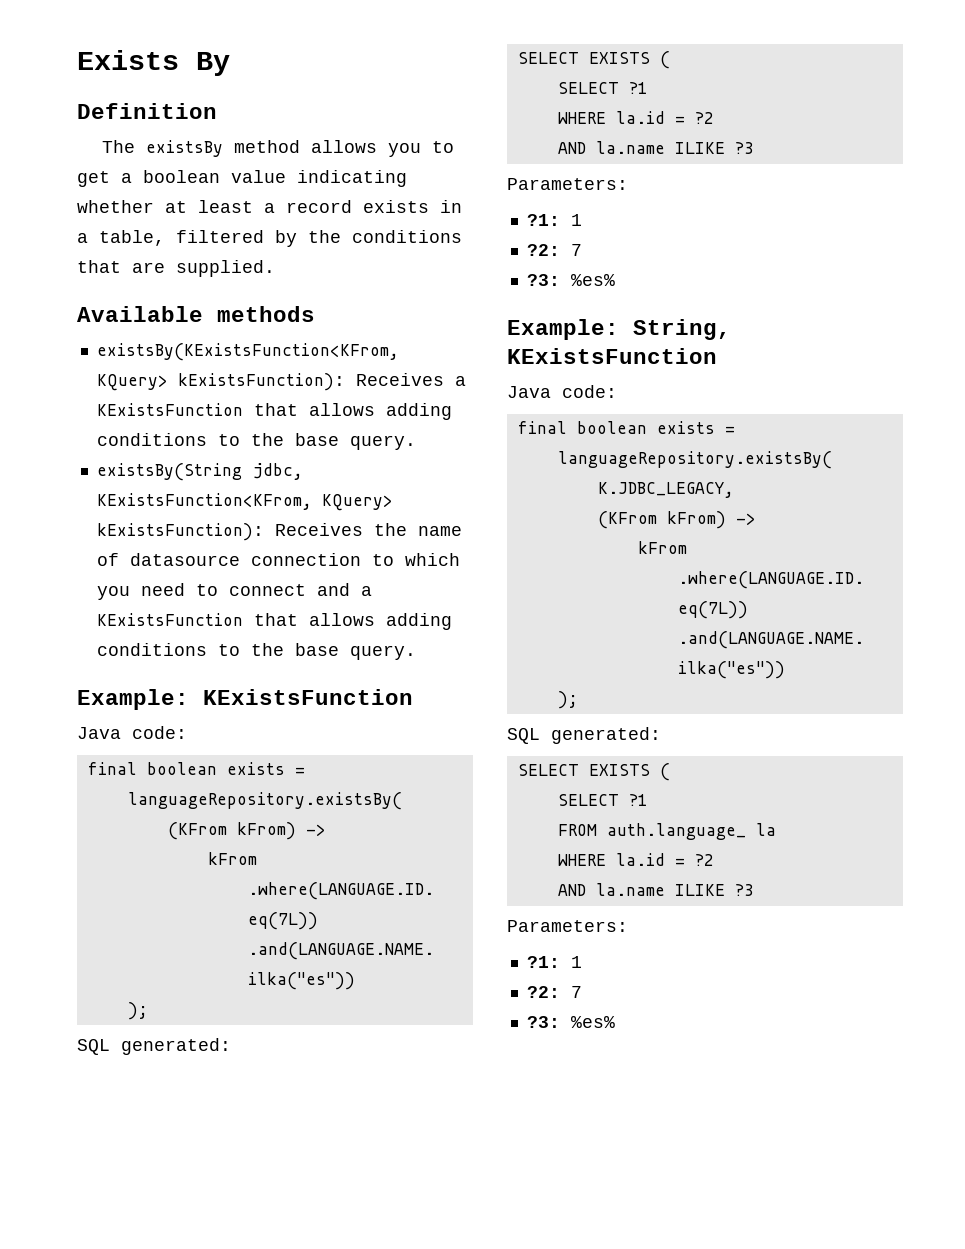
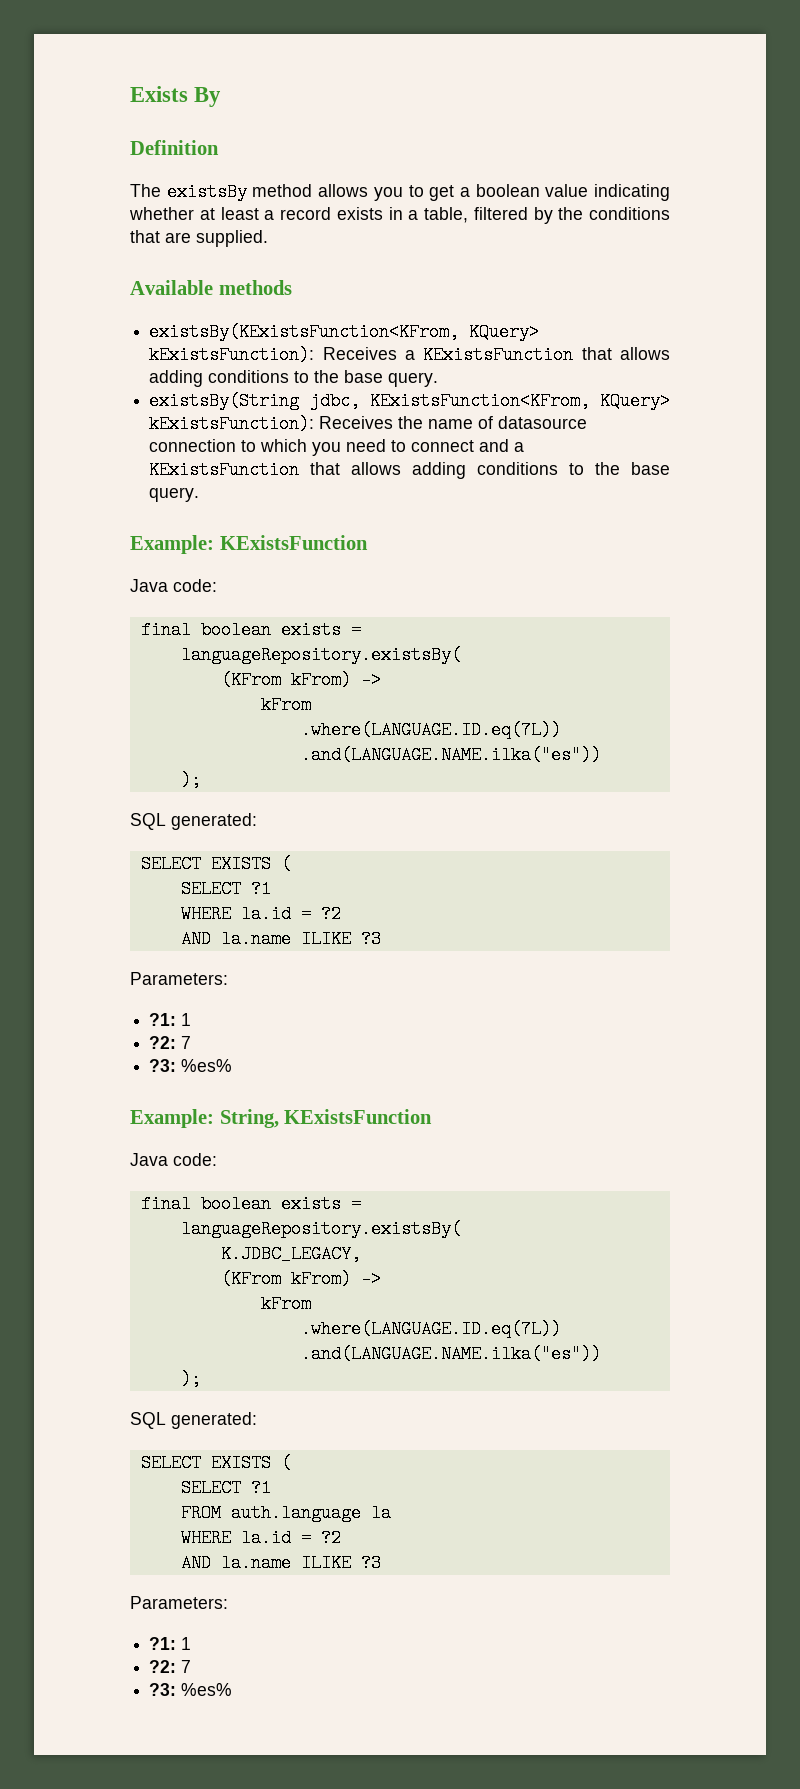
[606,823,746,840] auth.language_ -> [230,1504,361,1522] auth.language

